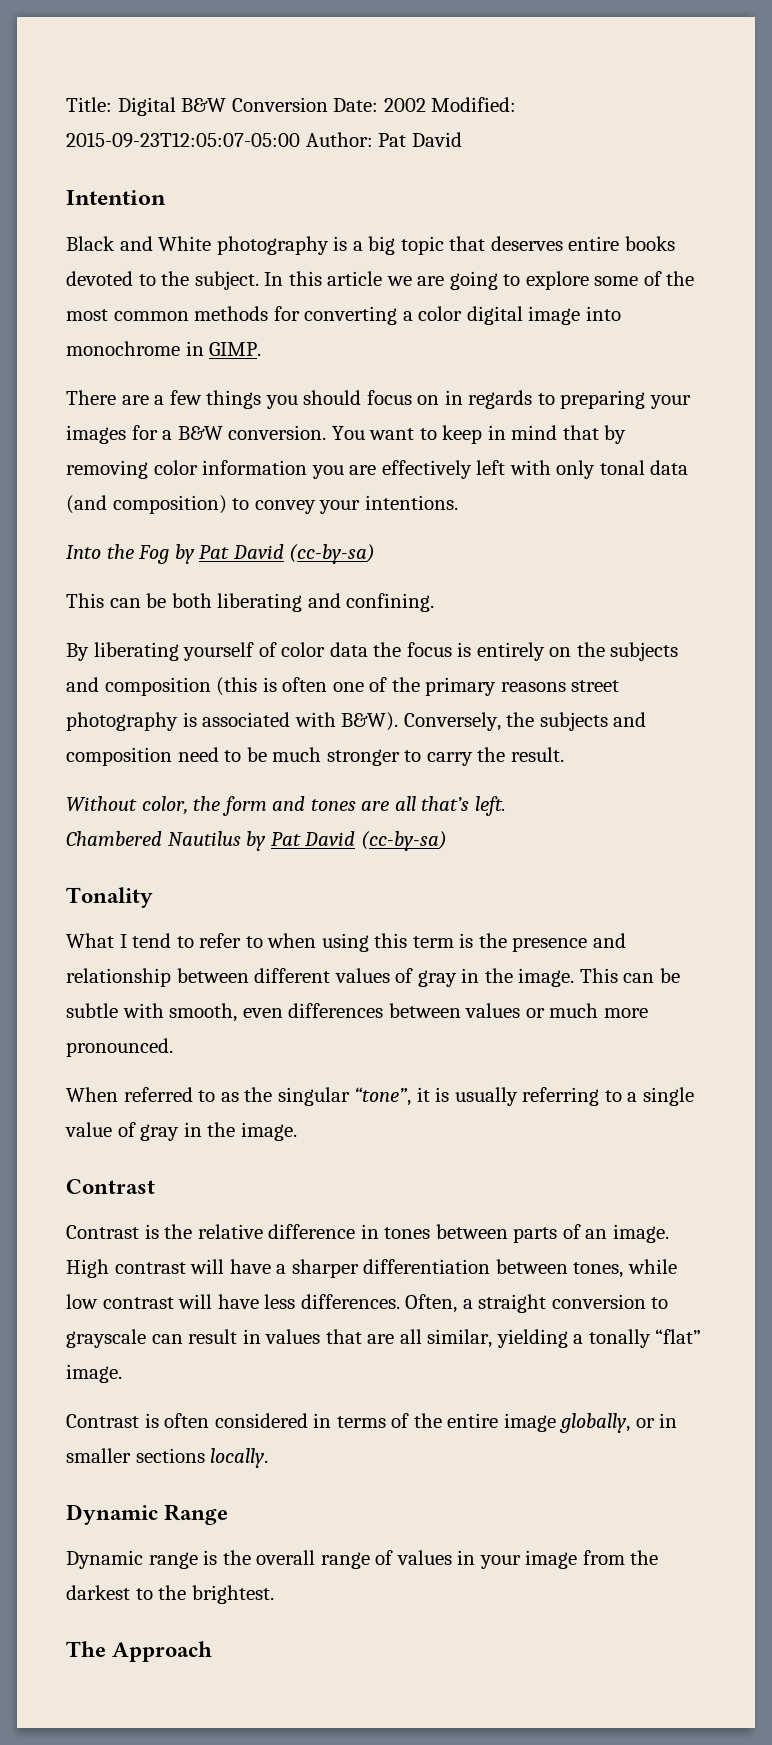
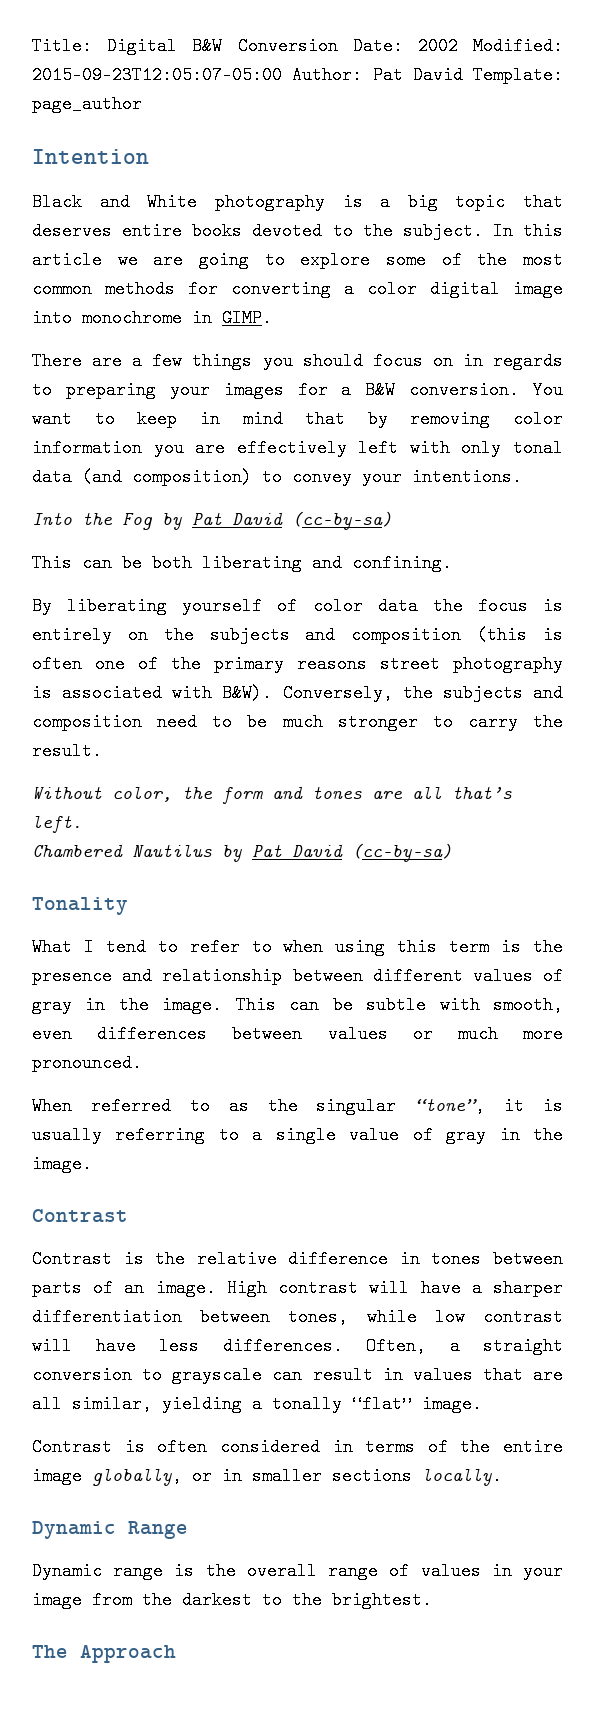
(462, 139) none -> [473,66,563,84] [32,95,142,113] Template: page_author

